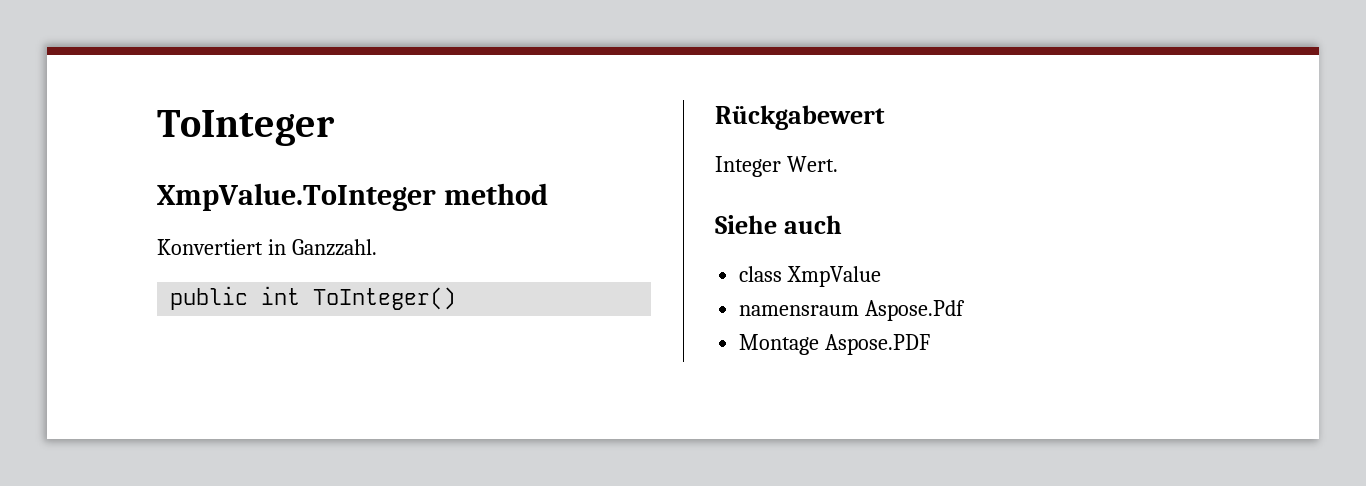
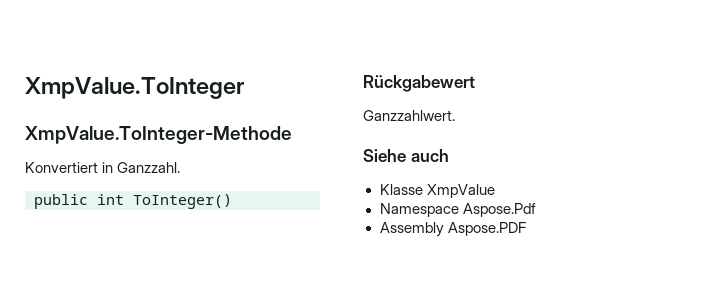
[157,110,335,146] [157,183,548,211] ToInteger // XmpValue.ToInteger method -> [25,77,244,99] [25,126,292,144] XmpValue.ToInteger // XmpValue.ToInteger-Methode
[715,156,838,177] Integer Wert. -> [363,110,455,121] Ganzzahlwert.
[739,266,783,282] class -> [379,184,423,195] Klasse
[739,305,860,316] namensraum -> [379,203,459,217] Namespace
[739,334,820,355] Montage -> [379,222,444,237] Assembly

